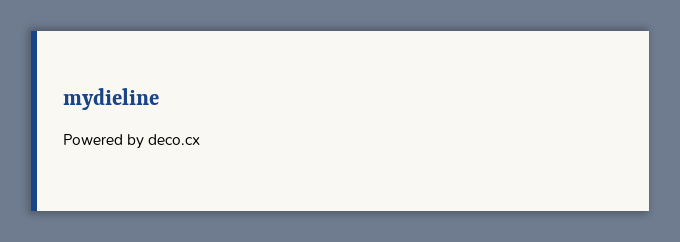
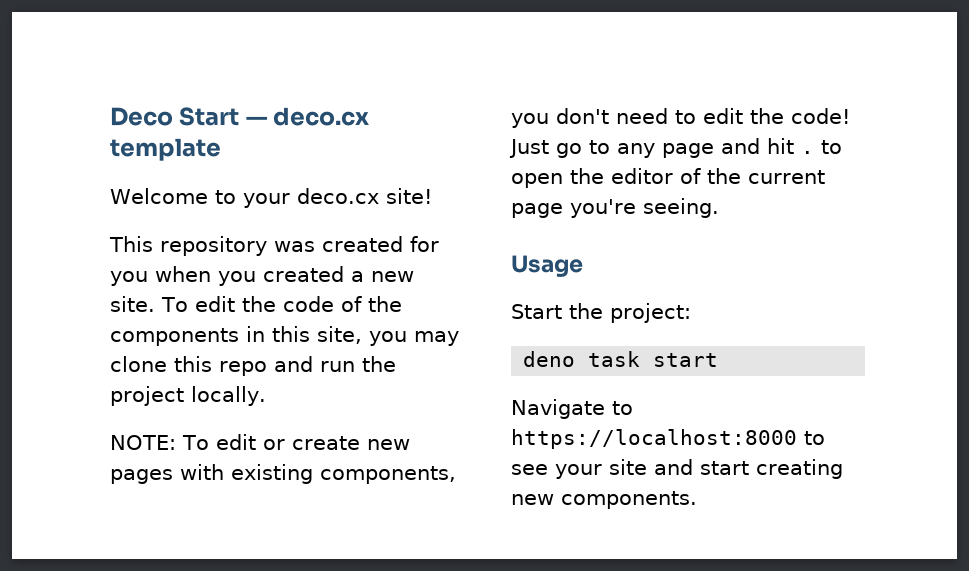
[63,88,159,110] [63,134,201,149] mydieline // Powered by deco.cx -> [110,107,370,126] [110,138,221,161] [110,188,432,208] [109,236,439,256] [110,266,414,286] [110,296,402,312] [110,326,459,346] [110,356,396,376] [110,386,266,406] [110,434,410,450] [110,464,456,484] [511,108,850,128] [509,138,842,158] [511,168,825,188] [511,198,719,218] [511,255,583,277] [511,303,691,323] [523,351,719,367] [511,399,633,419] [511,429,825,449] [511,459,843,479] [511,491,697,509] Deco Start — deco.cx template // Welcome to your deco.cx site! // This repository was created for you when you created a new site. To edit the code of the components in this site, you may clone this repo and run the project locally. // NOTE: To edit or create new pages with existing components, you don't need to edit the code! Just go to any page and hit . to open the editor of the current page you're seeing. // Usage // Start the project: // deno task start // Navigate to https://localhost:8000 to see your site and start creating new components.

